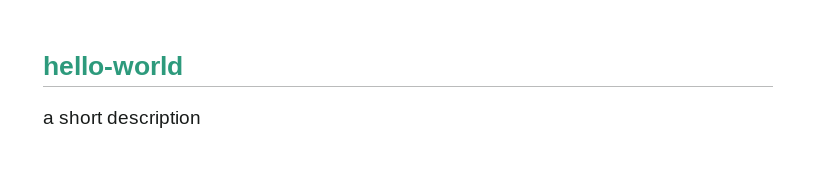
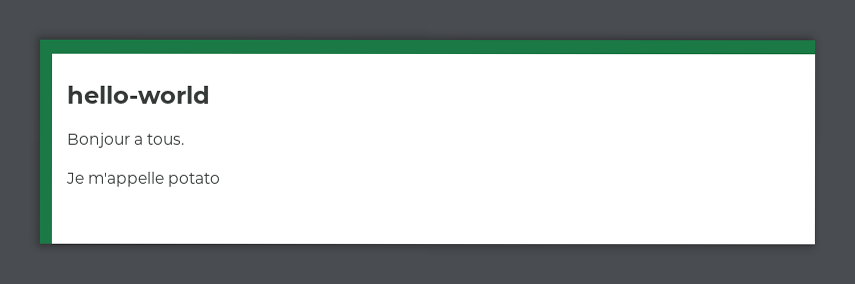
[43,111,202,128] a short description -> [66,132,186,148] [65,171,221,187] Bonjour a tous. // Je m'appelle potato

